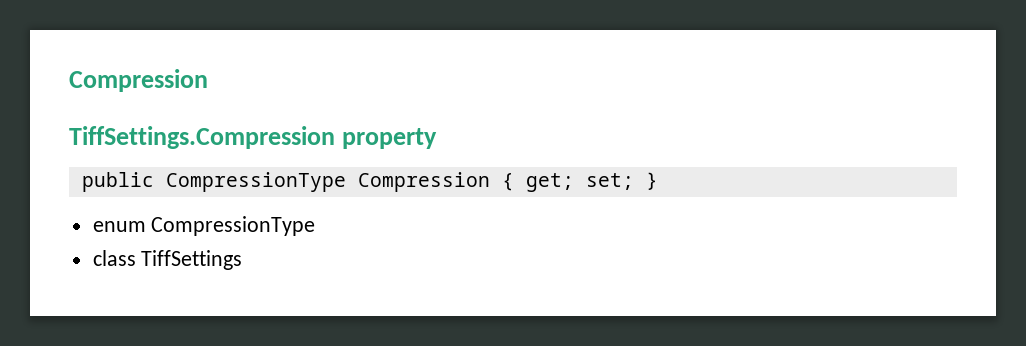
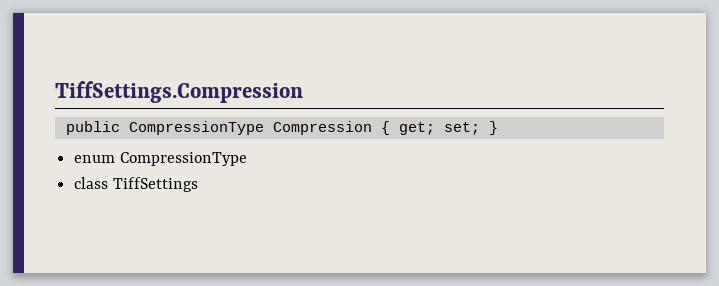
[69,69,208,92] Compression // -> (55, 92) none
[342,128,438,149] property -> (303, 92) none

